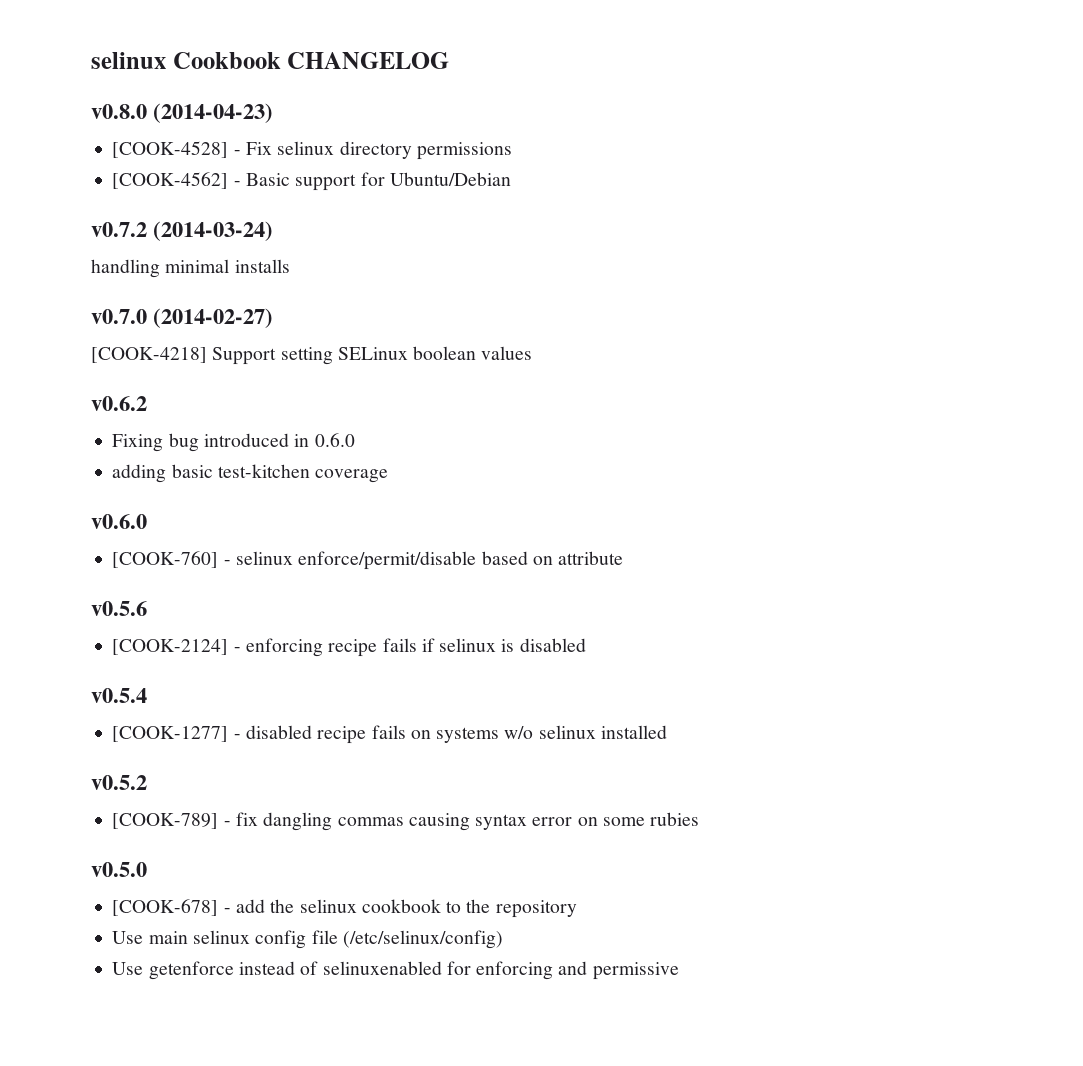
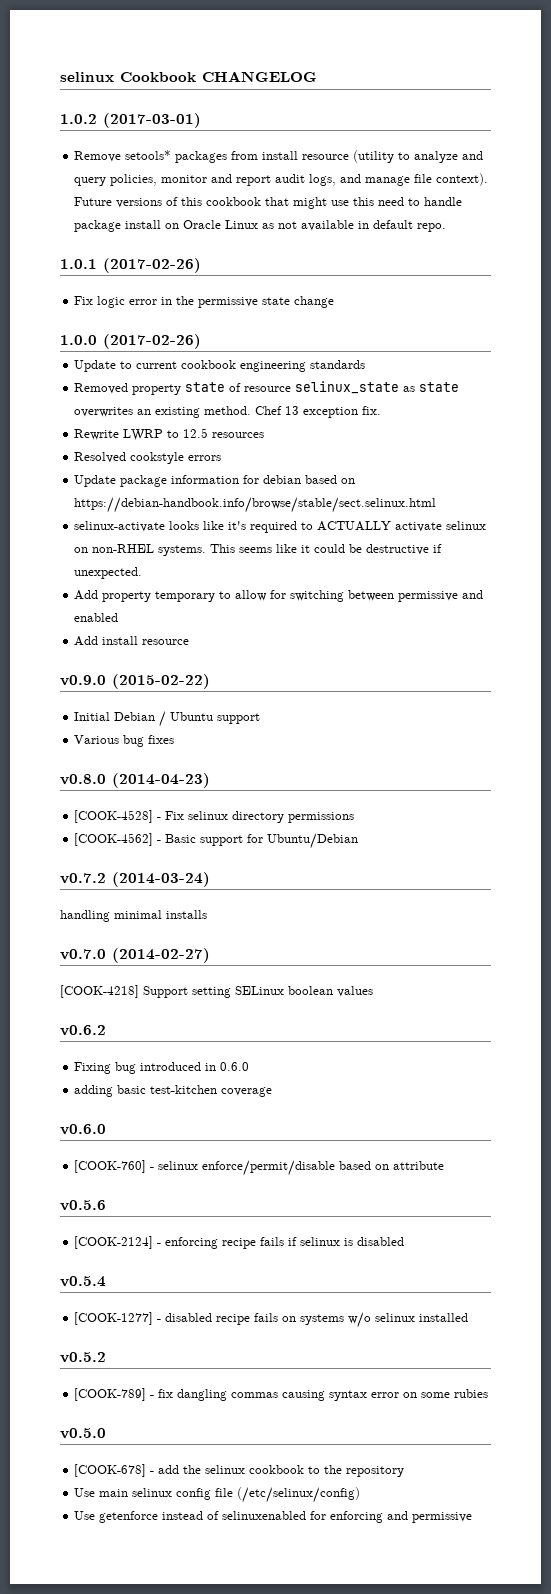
(450, 60) none -> [60,113,201,128] [74,150,484,163] [74,173,489,186] [74,197,463,209] [74,220,447,232] [60,258,201,273] [74,296,335,308] [60,334,201,349] [74,360,366,372] [74,381,460,395] [74,406,382,418] [74,428,265,441] [74,452,222,464] [74,475,356,487] [74,497,437,513] [74,521,487,533] [74,544,443,556] [74,567,143,579] [74,590,484,602] [74,613,119,622] [74,636,190,646] [60,674,210,689] [74,711,261,727] [74,735,175,747] // 1.0.2 (2017-03-01) // Remove setools* packages from install resource (utility to analyze and query policies, monitor and report audit logs, and manage file context). Future versions of this cookbook that might use this need to handle package install on Oracle Linux as not available in default repo. // 1.0.1 (2017-02-26) // Fix logic error in the permissive state change // 1.0.0 (2017-02-26) // Update to current cookbook engineering standards // Removed property state of resource selinux_state as state overwrites an existing method. Chef 13 exception fix. // Rewrite LWRP to 12.5 resources // Resolved cookstyle errors // Update package information for debian based on https://debian-handbook.info/browse/stable/sect.selinux.html // selinux-activate looks like it's required to ACTUALLY activate selinux on non-RHEL systems. This seems like it could be destructive if unexpected. // Add property temporary to allow for switching between permissive and enabled // Add install resource // v0.9.0 (2015-02-22) // Initial Debian / Ubuntu support // Various bug fixes

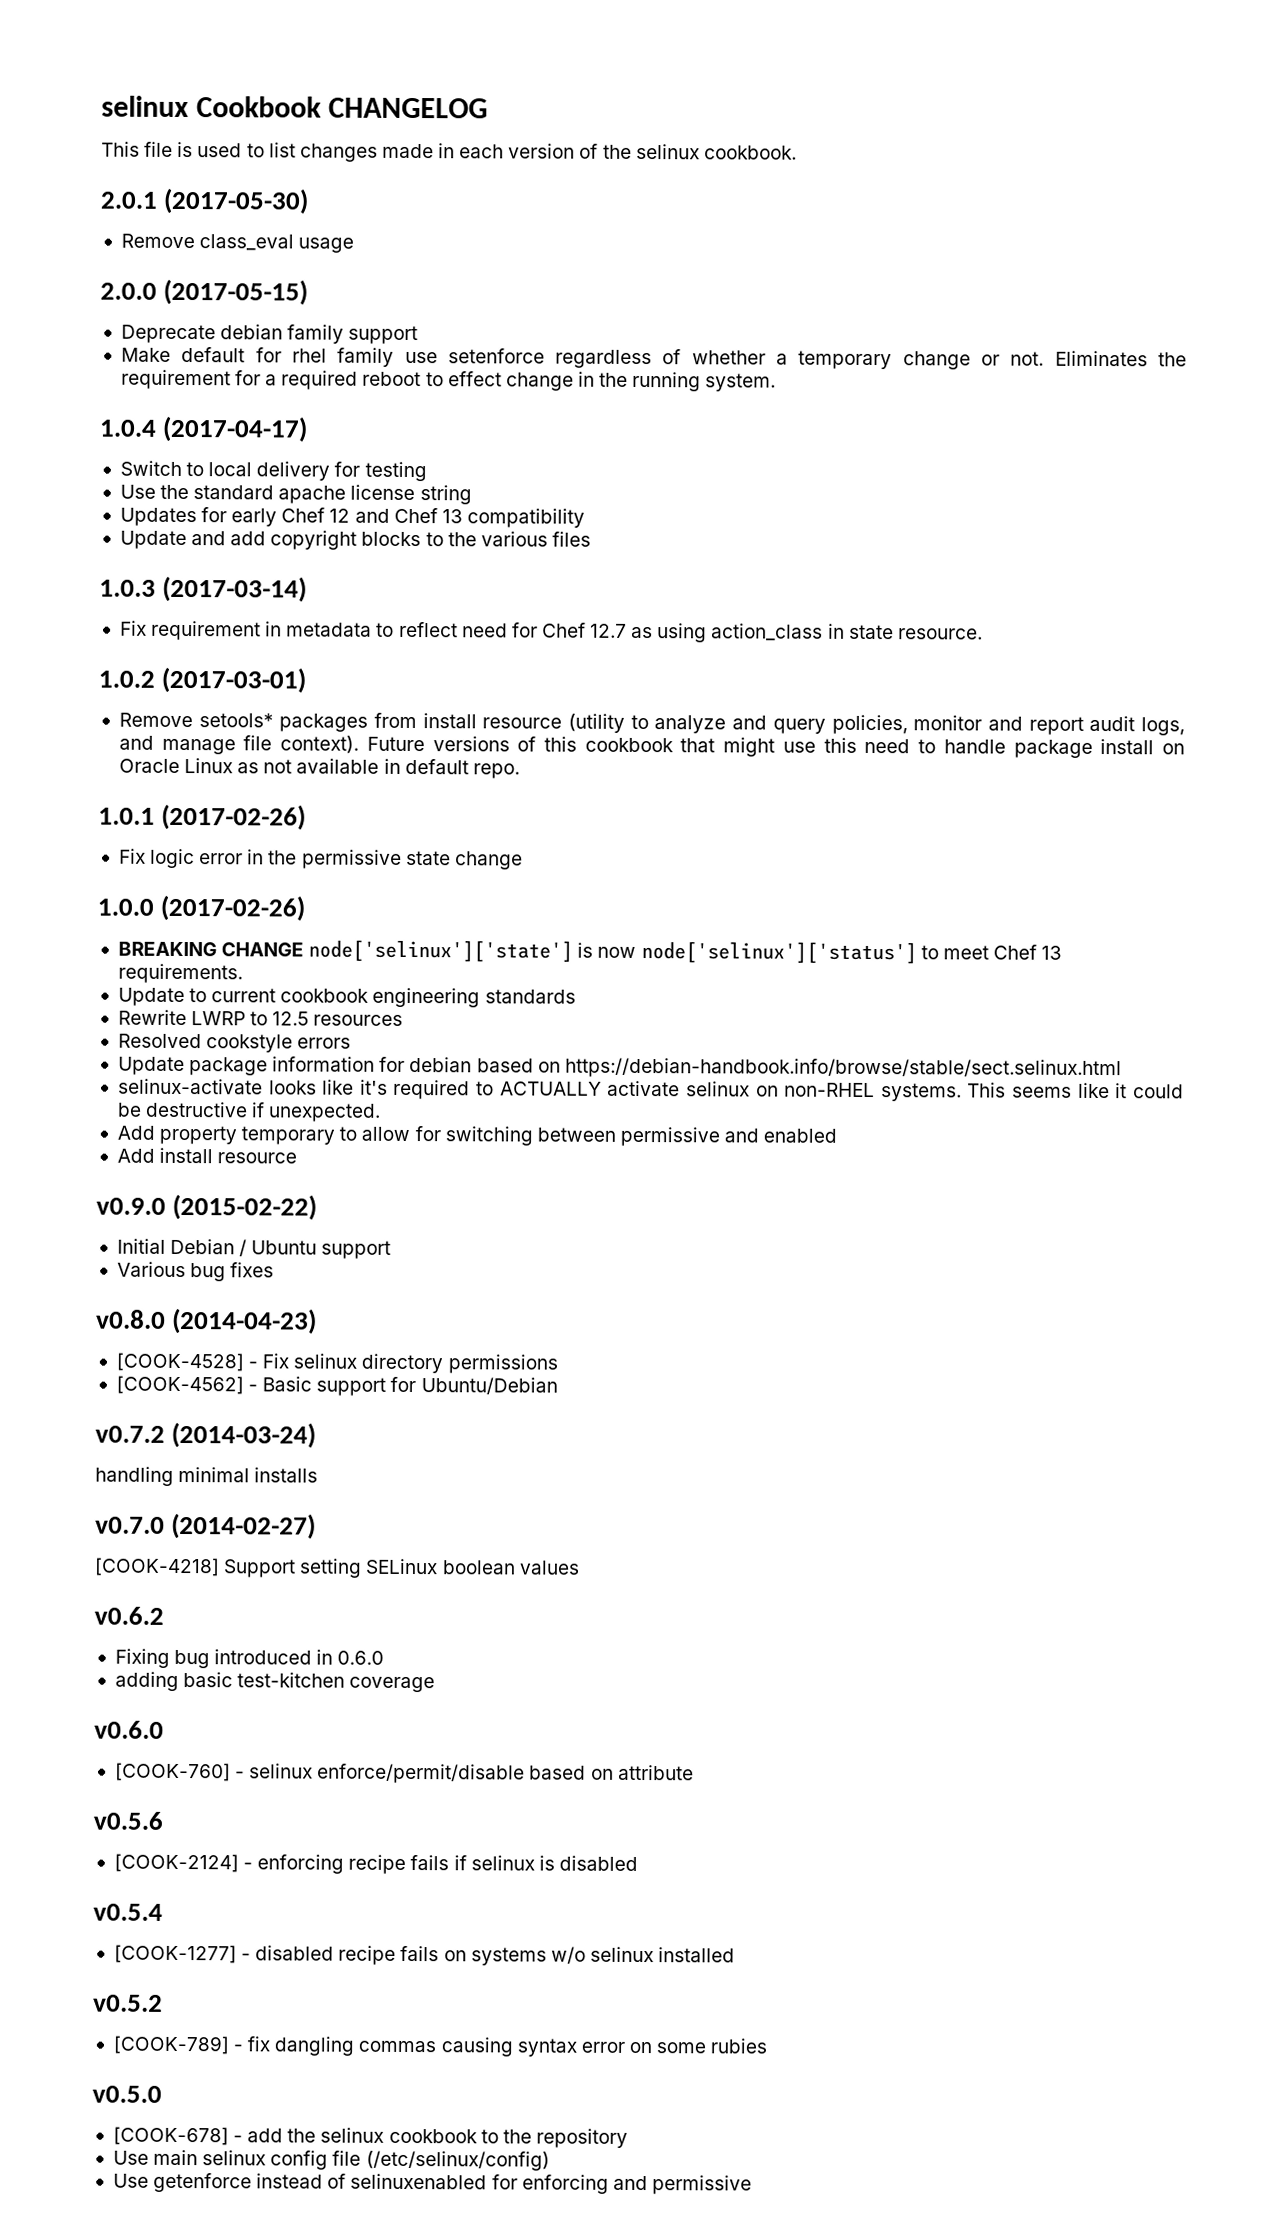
(317, 76) none -> [101,141,797,162] [100,187,310,215] [120,233,355,253] [100,278,309,306] [120,324,419,345] [120,346,1187,370] [120,369,777,392] [99,415,309,443] [119,460,427,482] [119,484,472,505] [119,507,585,528] [119,530,591,550] [99,575,308,603] [119,620,983,643] // This file is used to list changes made in each version of the selinux cookbook. // 2.0.1 (2017-05-30) // Remove class_eval usage // 2.0.0 (2017-05-15) // Deprecate debian family support // Make default for rhel family use setenforce regardless of whether a temporary change or not. Eliminates the requirement for a required reboot to effect change in the running system. // 1.0.4 (2017-04-17) // Switch to local delivery for testing // Use the standard apache license string // Updates for early Chef 12 and Chef 13 compatibility // Update and add copyright blocks to the various files // 1.0.3 (2017-03-14) // Fix requirement in metadata to reflect need for Chef 12.7 as using action_class in state resource.
(201, 341) none -> [117,939,1063,965] [117,963,243,984] // BREAKING CHANGE node['selinux']['state'] is now node['selinux']['status'] to meet Chef 13 requirements.
[74,381,460,395] [74,406,382,418] // Removed property state of resource selinux_state as state overwrites an existing method. Chef 13 exception fix. -> (576, 996) none

